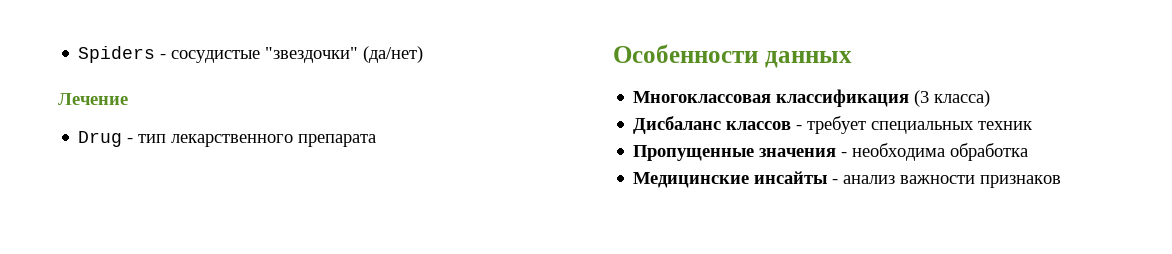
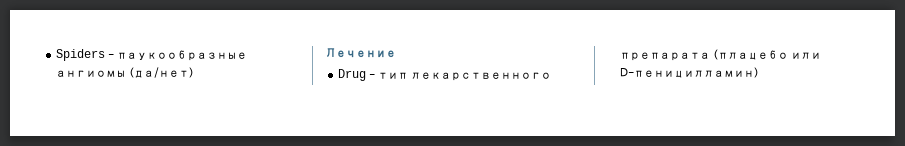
[171,47,359,63] сосудистые "звездочки" -> [117,50,248,61] [56,70,127,77] паукообразные ангиомы
[613,44,852,68] [633,89,991,107] [633,116,1033,134] [633,143,1029,161] [633,171,1062,188] // Особенности данных // Многоклассовая классификация (3 класса) // Дисбаланс классов - требует специальных техник // Пропущенные значения - необходима обработка // Медицинские инсайты - анализ важности признаков -> [713,49,822,60] [620,67,760,78] (плацебо или D-пеницилламин)

